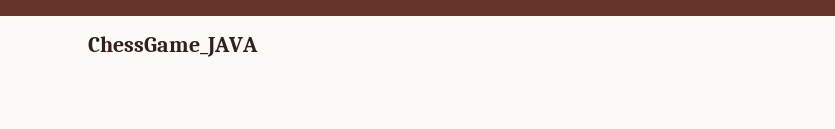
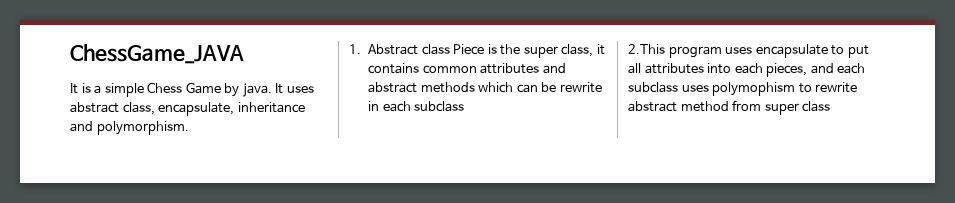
(258, 46) none -> [70,82,314,97] [70,102,305,116] [70,121,189,135] [349,44,605,58] [368,63,566,74] [368,82,602,93] [368,101,465,112] [628,44,869,58] [628,63,866,77] [628,82,858,96] [628,100,831,115] // It is a simple Chess Game by java. It uses abstract class, encapsulate, inheritance and polymorphism. // 1. Abstract class Piece is the super class, it contains common attributes and abstract methods which can be rewrite in each subclass // 2.This program uses encapsulate to put all attributes into each pieces, and each subclass uses polymophism to rewrite abstract method from super class

